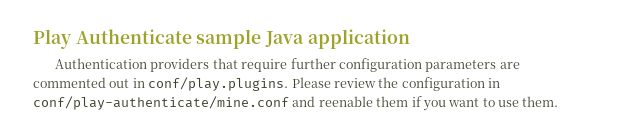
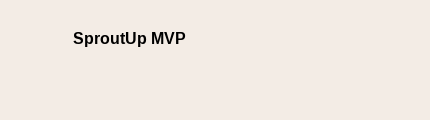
[33,29,410,49] [55,58,520,72] [33,77,500,91] [33,96,559,111] Play Authenticate sample Java application // Authentication providers that require further configuration parameters are commented out in conf/play.plugins. Please review the configuration in conf/play-authenticate/mine.conf and reenable them if you want to use them. -> [73,32,187,47] SproutUp MVP

